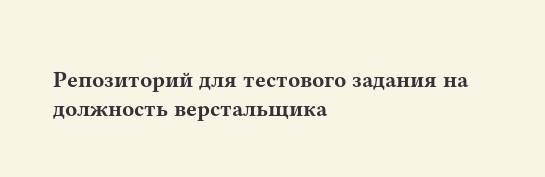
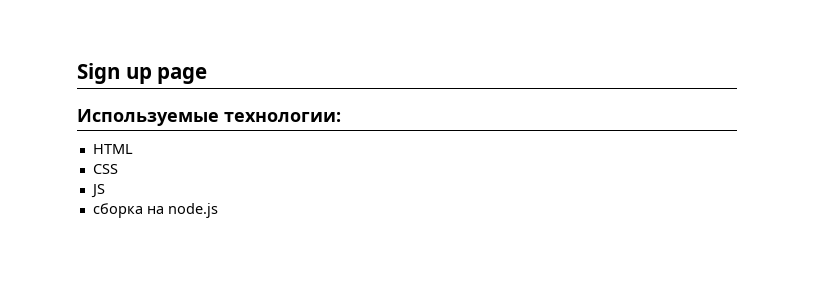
[53,71,470,92] [53,105,329,121] Репозиторий для тестового задания на должность верстальщика -> [77,63,208,84] [77,109,341,126] [92,144,133,154] [92,164,118,174] [90,184,105,198] [92,203,218,218] Sign up page // Используемые технологии: // HTML // CSS // JS // сборка на node.js

